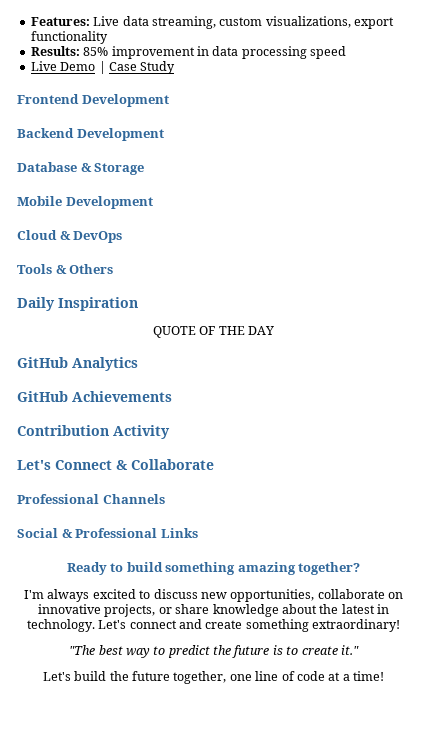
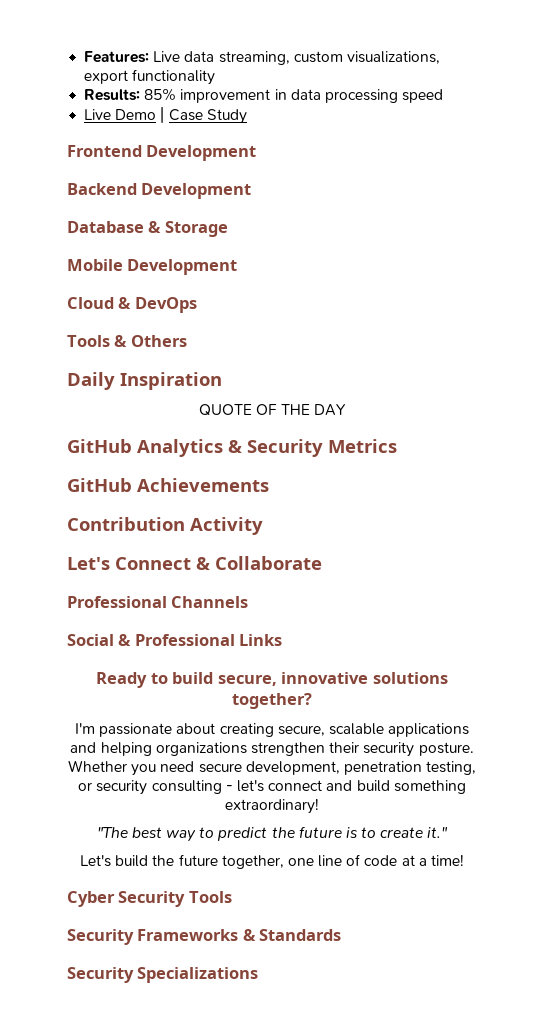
(138, 364) none -> [228,439,397,457] & Security Metrics
[165,562,296,575] something amazing -> [217,672,448,686] secure, innovative solutions
[47,589,403,602] [38,604,389,617] [26,619,127,632] always excited to discuss new opportunities, collaborate on innovative projects, or share knowledge about the latest in technology. Let's -> [99,723,470,737] [70,742,474,757] [67,760,477,776] [78,780,264,795] passionate about creating secure, scalable applications and helping organizations strengthen their security posture. Whether you need secure development, penetration testing, or security consulting - let's
[205,620,243,629] create -> [356,780,390,792] build
(385, 676) none -> [67,891,232,907] [67,929,342,945] [67,967,259,983] // Cyber Security Tools // Security Frameworks & Standards // Security Specializations

